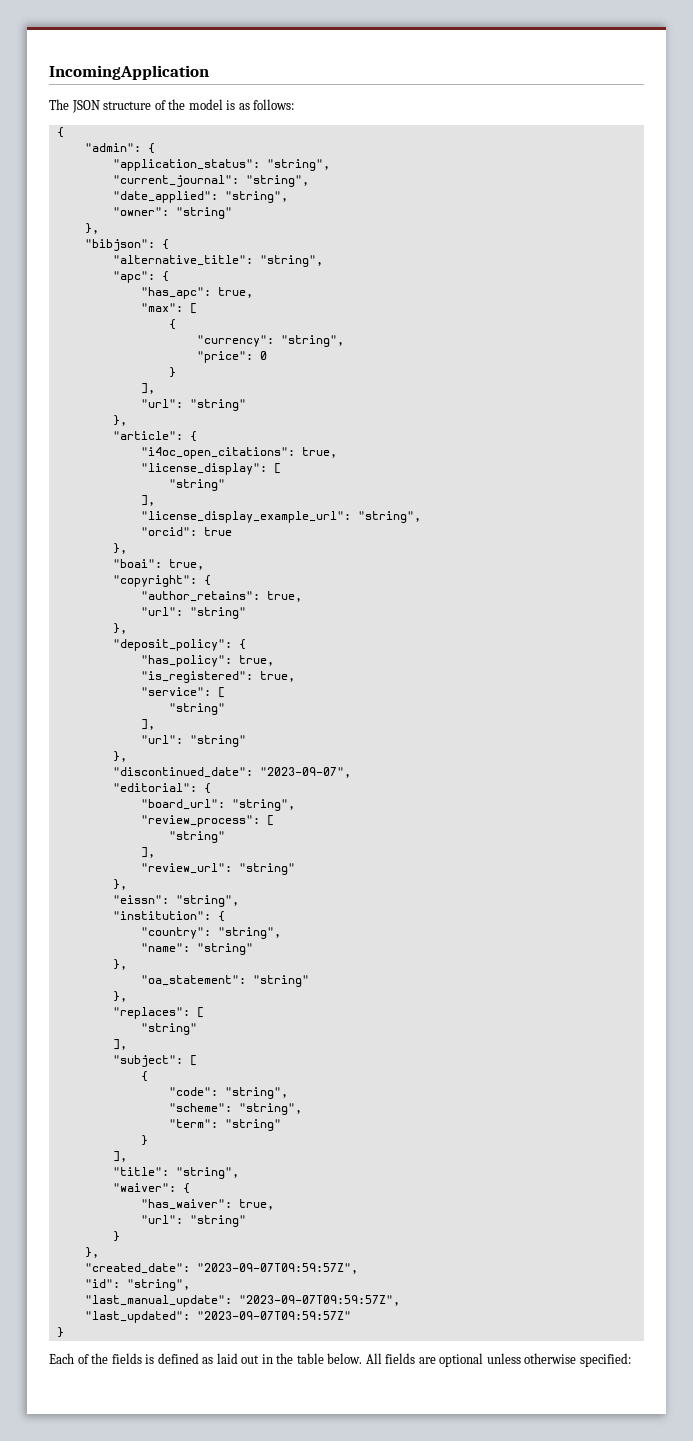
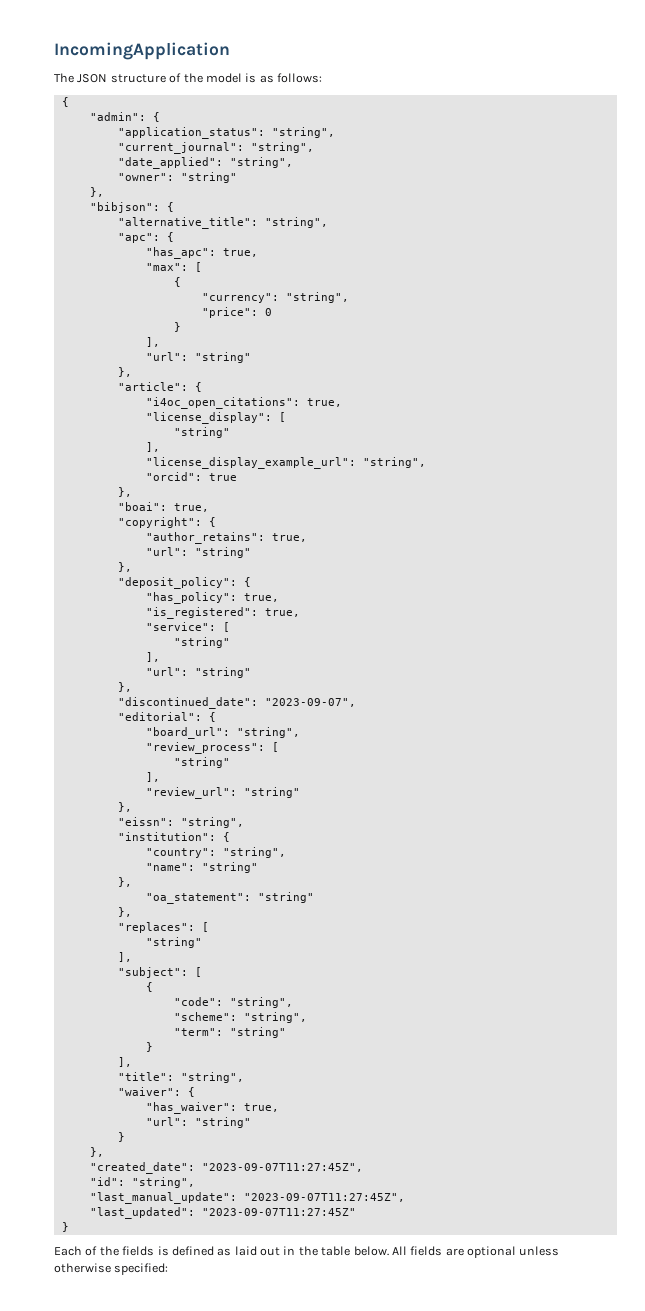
[196,1263,358,1274] "2023-09-07T09:59:57Z", -> [201,1163,363,1172] "2023-09-07T11:27:45Z",
[238,1295,400,1306] "2023-09-07T09:59:57Z", -> [243,1193,405,1202] "2023-09-07T11:27:45Z",
[196,1311,351,1320] "2023-09-07T09:59:57Z" -> [201,1208,356,1216] "2023-09-07T11:27:45Z"

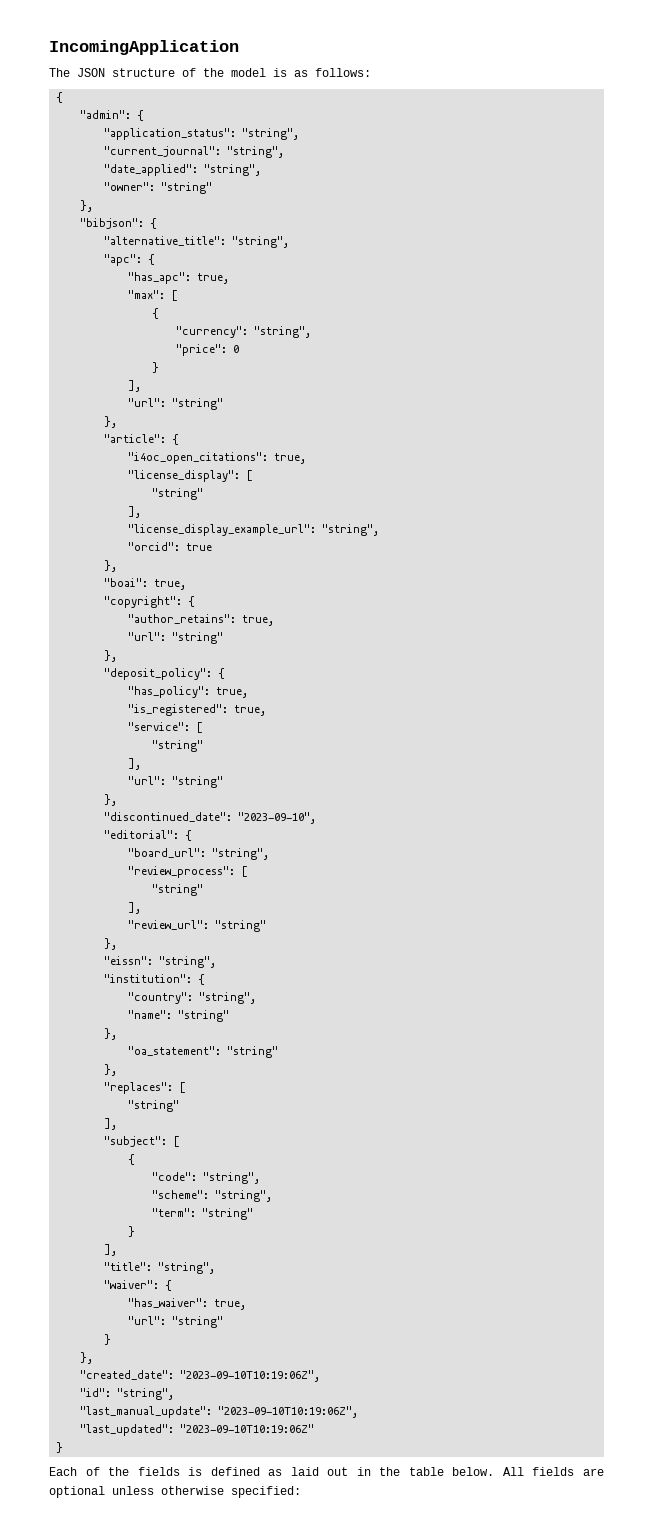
[264,698,356,707] "2023-09-07", -> [238,812,317,824] "2023-09-10",
[201,1163,363,1172] "2023-09-07T11:27:45Z", -> [180,1370,321,1382] "2023-09-10T10:19:06Z",
[243,1193,405,1202] "2023-09-07T11:27:45Z", -> [218,1406,359,1418] "2023-09-10T10:19:06Z",
[201,1208,356,1216] "2023-09-07T11:27:45Z" -> [180,1424,315,1433] "2023-09-10T10:19:06Z"

